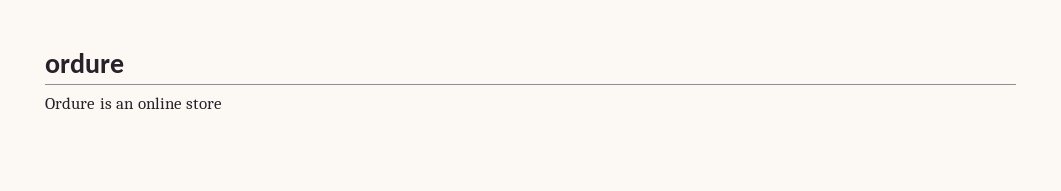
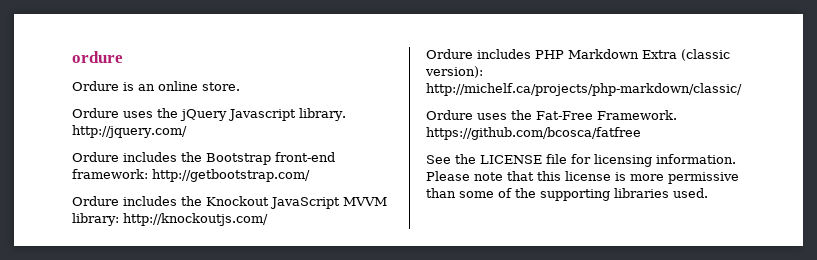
[186,99,223,109] store -> [202,82,240,91] [72,108,346,121] [72,125,187,138] [72,152,335,165] [72,169,310,182] [72,196,387,209] [72,213,268,226] [426,49,730,61] [425,66,483,78] [426,83,742,96] [426,110,677,120] [426,127,641,140] [426,154,736,167] [426,171,739,184] [426,188,708,201] store. // Ordure uses the jQuery Javascript library. http://jquery.com/ // Ordure includes the Bootstrap front-end framework: http://getbootstrap.com/ // Ordure includes the Knockout JavaScript MVVM library: http://knockoutjs.com/ // Ordure includes PHP Markdown Extra (classic version): http://michelf.ca/projects/php-markdown/classic/ // Ordure uses the Fat-Free Framework. https://github.com/bcosca/fatfree // See the LICENSE file for licensing information. Please note that this license is more permissive than some of the supporting libraries used.

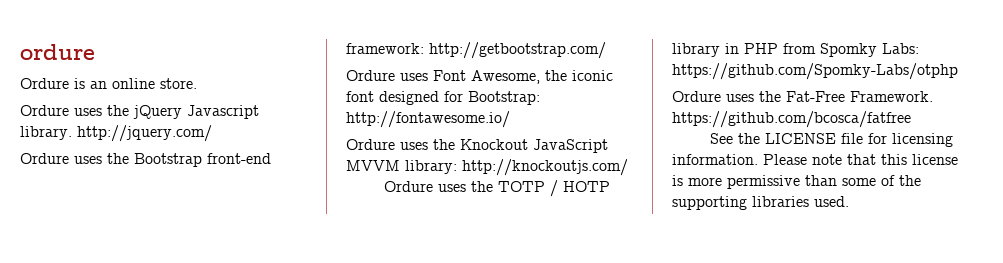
[123,152,177,162] includes -> [74,156,102,164] uses
[123,196,177,206] includes -> [400,70,613,84] [346,91,540,105] [346,111,510,128] [346,139,428,150] uses Font Awesome, the iconic font designed for Bootstrap: http://fontawesome.io/ // Ordure uses
[477,49,730,61] [425,66,483,78] [426,83,742,96] includes PHP Markdown Extra (classic version): http://michelf.ca/projects/php-markdown/classic/ -> [437,180,610,197] [672,43,919,57] [672,63,958,80] uses the TOTP / HOTP library in PHP from Spomky Labs: https://github.com/Spomky-Labs/otphp

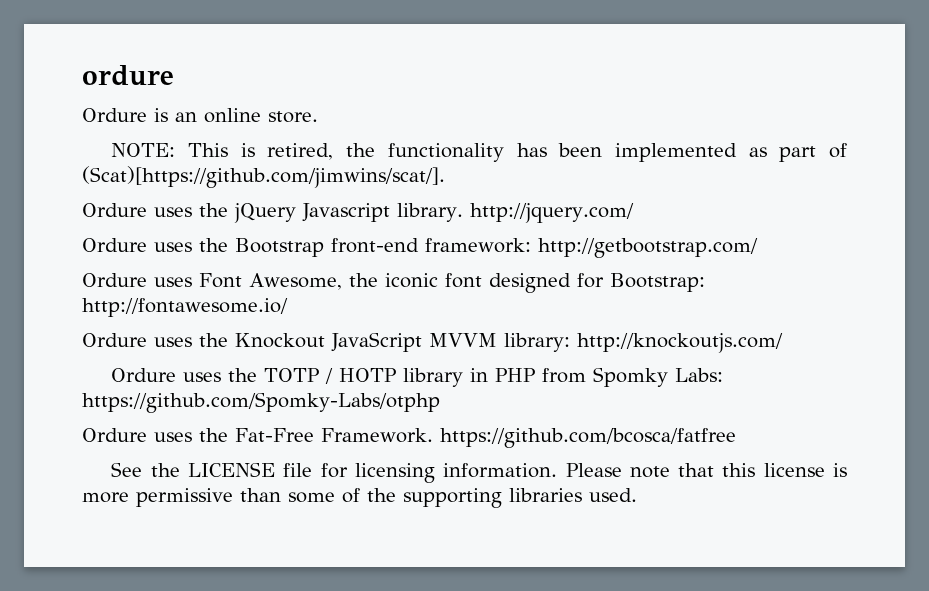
(197, 83) none -> [111,143,847,162] [82,166,445,188] // NOTE: This is retired, the functionality has been implemented as part of (Scat)[https://github.com/jimwins/scat/].

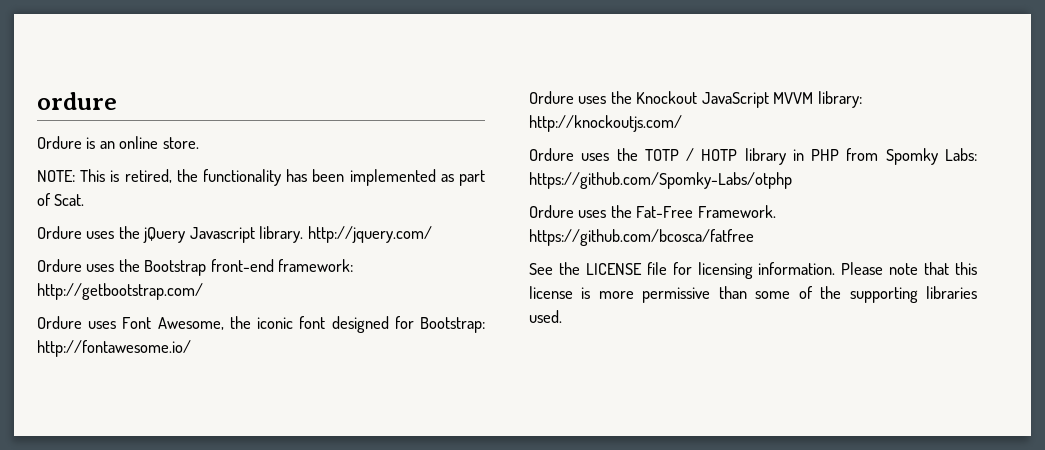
[82,166,445,188] (Scat)[https://github.com/jimwins/scat/]. -> [54,194,85,206] Scat.

